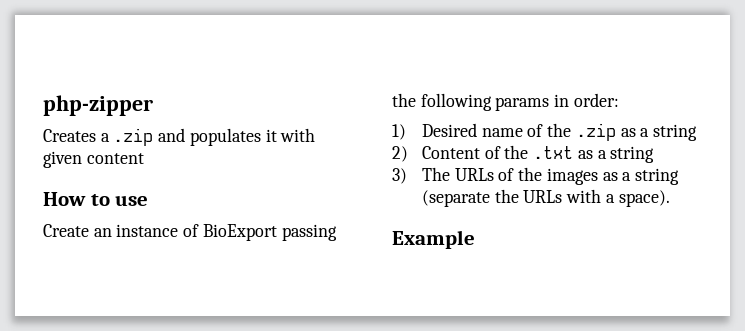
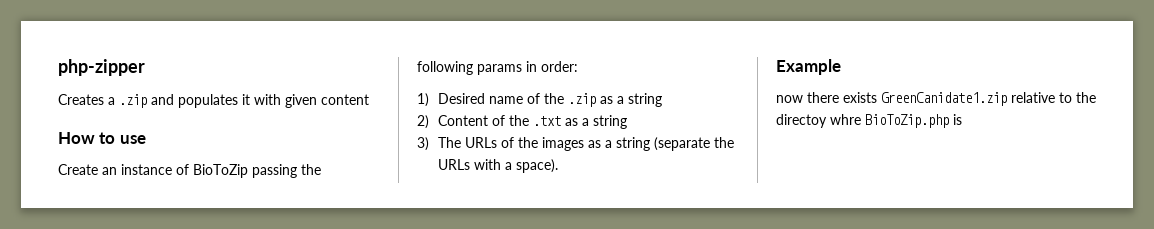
[202,224,277,241] BioExport -> [193,164,248,178] BioToZip
(475, 239) none -> [776,92,1096,106] [776,114,962,128] // now there exists GreenCanidate1.zip relative to the directoy whre BioToZip.php is

